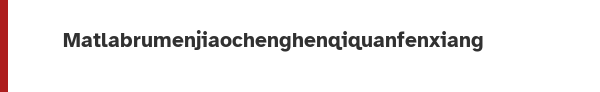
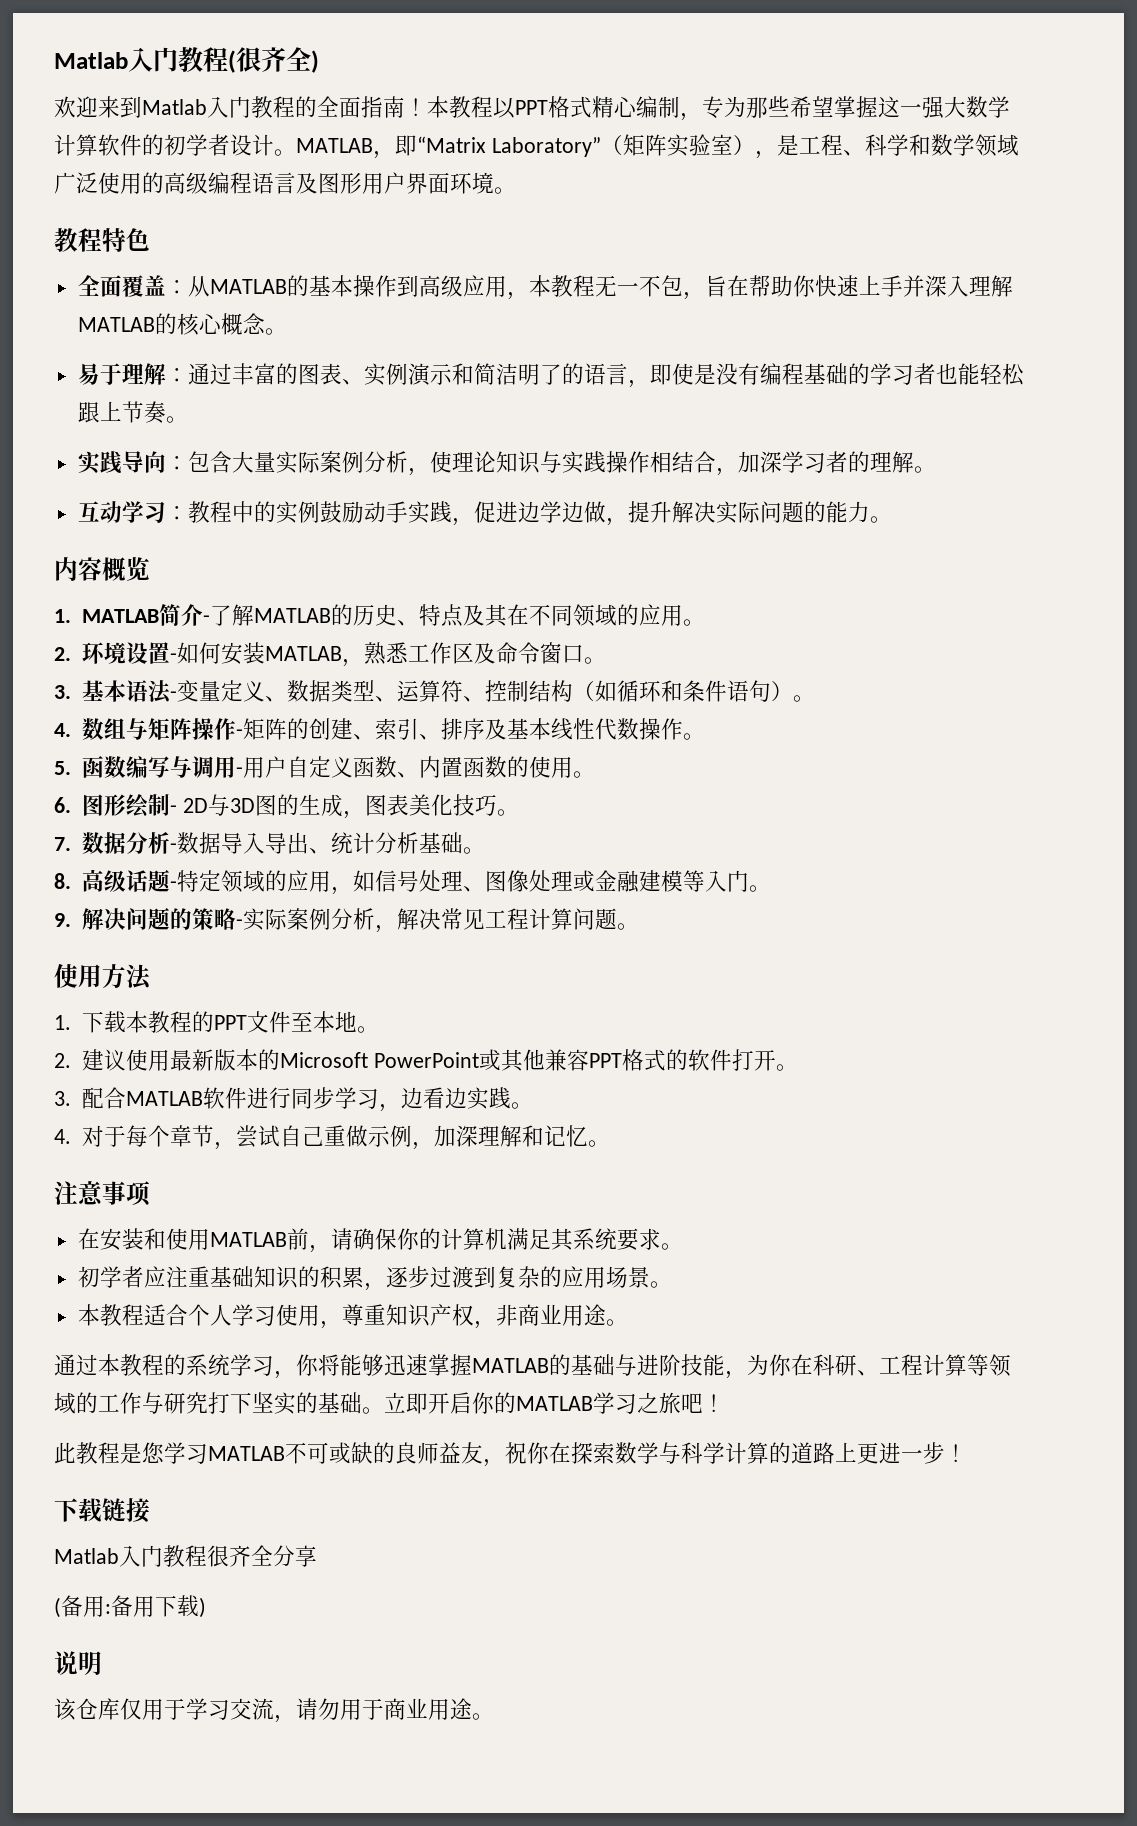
[63,30,484,52] Matlabrumenjiaochenghenqiquanfenxiang -> [54,47,319,73] [54,96,1010,121] [54,134,1019,159] [54,172,516,194] [54,228,150,252] [77,275,1013,300] [77,313,287,336] [77,363,1024,388] [77,401,188,424] [77,451,936,476] [77,501,892,526] [54,557,150,581] [54,604,705,627] [54,642,606,667] [54,680,815,704] [54,718,705,740] [54,756,595,778] [54,794,519,819] [54,832,485,854] [54,869,771,895] [54,907,639,933] [54,964,152,990] [54,1011,379,1033] [54,1049,798,1072] [54,1087,533,1112] [54,1125,610,1150] [54,1181,151,1206] [77,1228,683,1253] [77,1266,672,1291] [77,1304,628,1329] [54,1354,1011,1379] [54,1392,725,1415] [54,1442,967,1467] [54,1498,150,1523] [54,1545,317,1567] [54,1595,206,1618] [54,1651,102,1675] [54,1698,494,1723] Matlab入门教程(很齐全) // 欢迎来到Matlab入门教程的全面指南！本教程以PPT格式精心编制，专为那些希望掌握这一强大数学计算软件的初学者设计。MATLAB，即“Matrix Laboratory”（矩阵实验室），是工程、科学和数学领域广泛使用的高级编程语言及图形用户界面环境。 // 教程特色 // 全面覆盖：从MATLAB的基本操作到高级应用，本教程无一不包，旨在帮助你快速上手并深入理解MATLAB的核心概念。 // 易于理解：通过丰富的图表、实例演示和简洁明了的语言，即使是没有编程基础的学习者也能轻松跟上节奏。 // 实践导向：包含大量实际案例分析，使理论知识与实践操作相结合，加深学习者的理解。 // 互动学习：教程中的实例鼓励动手实践，促进边学边做，提升解决实际问题的能力。 // 内容概览 // 1. MATLAB简介-了解MATLAB的历史、特点及其在不同领域的应用。 // 2.环境设置-如何安装MATLAB，熟悉工作区及命令窗口。 // 3.基本语法-变量定义、数据类型、运算符、控制结构（如循环和条件语句）。 // 4.数组与矩阵操作-矩阵的创建、索引、排序及基本线性代数操作。 // 5.函数编写与调用-用户自定义函数、内置函数的使用。 // 6.图形绘制- 2D与3D图的生成，图表美化技巧。 // 7.数据分析-数据导入导出、统计分析基础。 // 8.高级话题-特定领域的应用，如信号处理、图像处理或金融建模等入门。 // 9.解决问题的策略-实际案例分析，解决常见工程计算问题。 // 使用方法 // 1.下载本教程的PPT文件至本地。 // 2.建议使用最新版本的Microsoft PowerPoint或其他兼容PPT格式的软件打开。 // 3.配合MATLAB软件进行同步学习，边看边实践。 // 4.对于每个章节，尝试自己重做示例，加深理解和记忆。 // 注意事项 // 在安装和使用MATLAB前，请确保你的计算机满足其系统要求。 // 初学者应注重基础知识的积累，逐步过渡到复杂的应用场景。 // 本教程适合个人学习使用，尊重知识产权，非商业用途。 // 通过本教程的系统学习，你将能够迅速掌握MATLAB的基础与进阶技能，为你在科研、工程计算等领域的工作与研究打下坚实的基础。立即开启你的MATLAB学习之旅吧！ // 此教程是您学习MATLAB不可或缺的良师益友，祝你在探索数学与科学计算的道路上更进一步！ // 下载链接 // Matlab入门教程很齐全分享 // (备用:备用下载) // 说明 // 该仓库仅用于学习交流，请勿用于商业用途。

